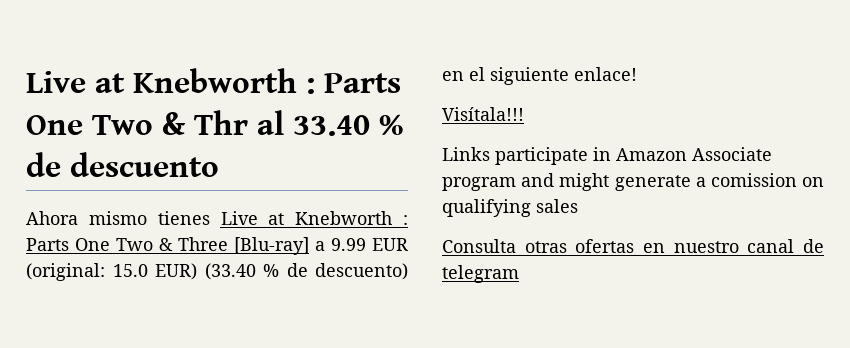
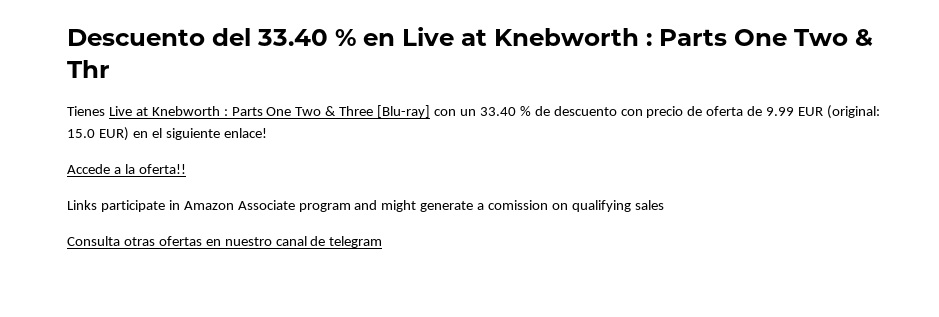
(26, 82) none -> [67,28,395,46] Descuento del 33.40 % en
[257,110,403,136] [26,152,219,177] [26,211,210,225] al 33.40 % de descuento // Ahora mismo tienes -> [67,106,105,116] // Tienes
[315,241,325,251] a -> [434,106,763,118] con un 33.40 % de descuento con precio de oferta de
[204,263,408,280] (33.40 % de descuento) -> (129, 134) none
[442,107,524,121] Visítala!!! -> [67,164,186,174] Accede a la oferta!!

